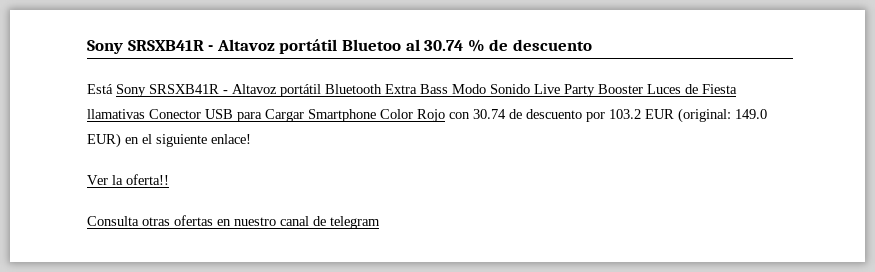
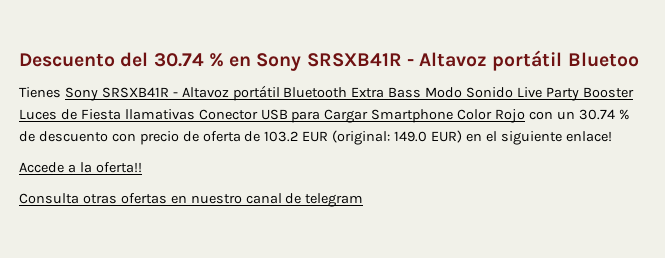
(87, 47) none -> [19,52,252,67] Descuento del 30.74 % en
[405,39,592,52] [87,84,113,94] al 30.74 % de descuento // Está -> [19,87,61,98] // Tienes
[473,109,605,122] 30.74 de descuento por -> [556,109,630,120] [19,131,261,145] un 30.74 % de descuento con precio de oferta de
[87,175,108,185] Ver -> [19,162,76,173] Accede a

